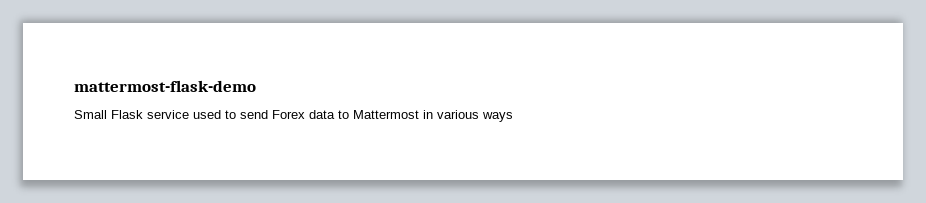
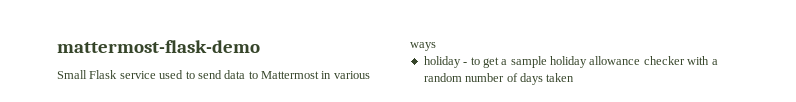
[272,110,305,119] Forex -> (222, 74) none
(513, 117) none -> [423,56,718,68] [423,73,575,85] // holiday - to get a sample holiday allowance checker with a random number of days taken

